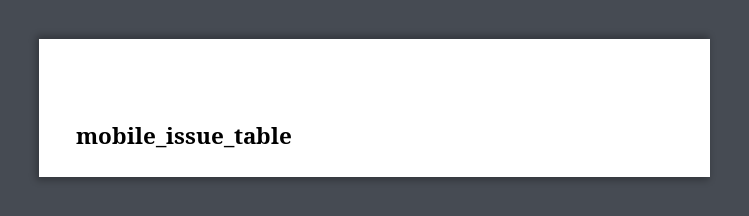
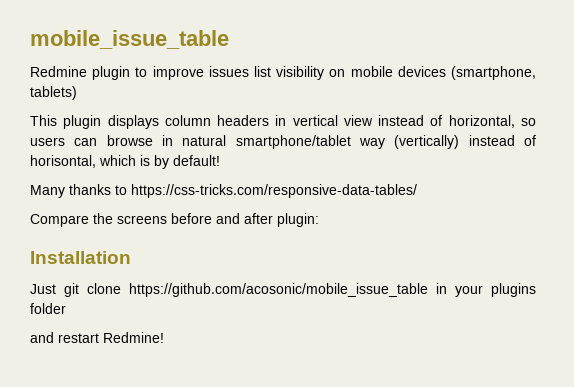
(292, 137) none -> [30,66,536,80] [30,86,77,100] [30,115,536,129] [30,135,536,149] [30,155,220,169] [30,184,417,198] [30,213,319,227] [30,251,131,264] [30,283,536,297] [30,303,66,314] [30,332,164,343] // Redmine plugin to improve issues list visibility on mobile devices (smartphone, tablets) // This plugin displays column headers in vertical view instead of horizontal, so users can browse in natural smartphone/tablet way (vertically) instead of horisontal, which is by default! // Many thanks to https://css-tricks.com/responsive-data-tables/ // Compare the screens before and after plugin: // Installation // Just git clone https://github.com/acosonic/mobile_issue_table in your plugins folder // and restart Redmine!

